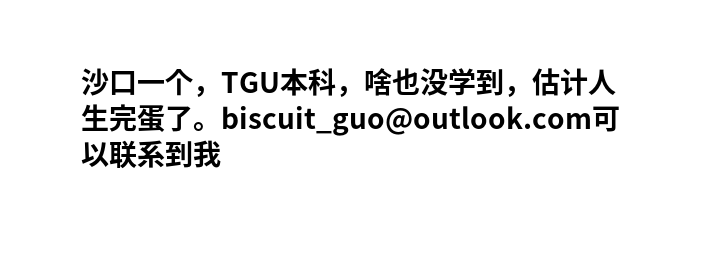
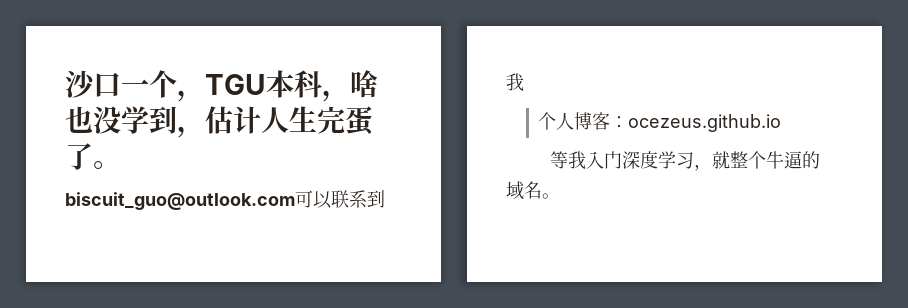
(221, 126) none -> (121, 165) //
(221, 154) none -> [538,112,782,132] [550,151,821,171] [506,181,560,200] // 个人博客：ocezeus.github.io // 等我入门深度学习，就整个牛逼的域名。

